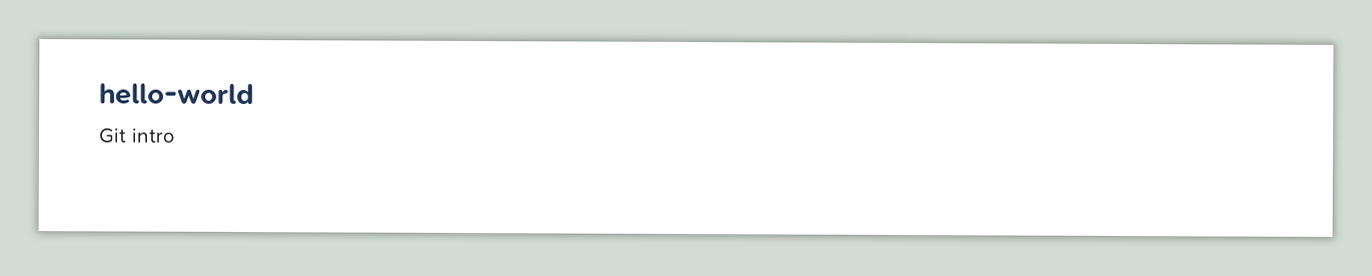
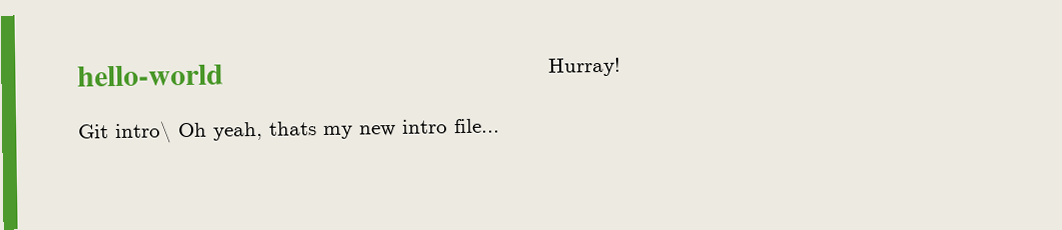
[130,128,175,143] intro -> [115,118,500,145] [548,57,621,77] intro\ Oh yeah, thats my new intro file... Hurray!

